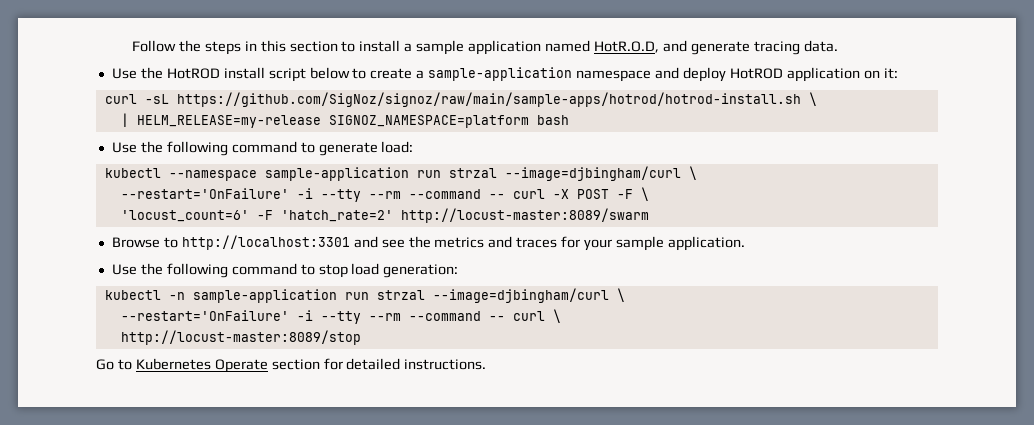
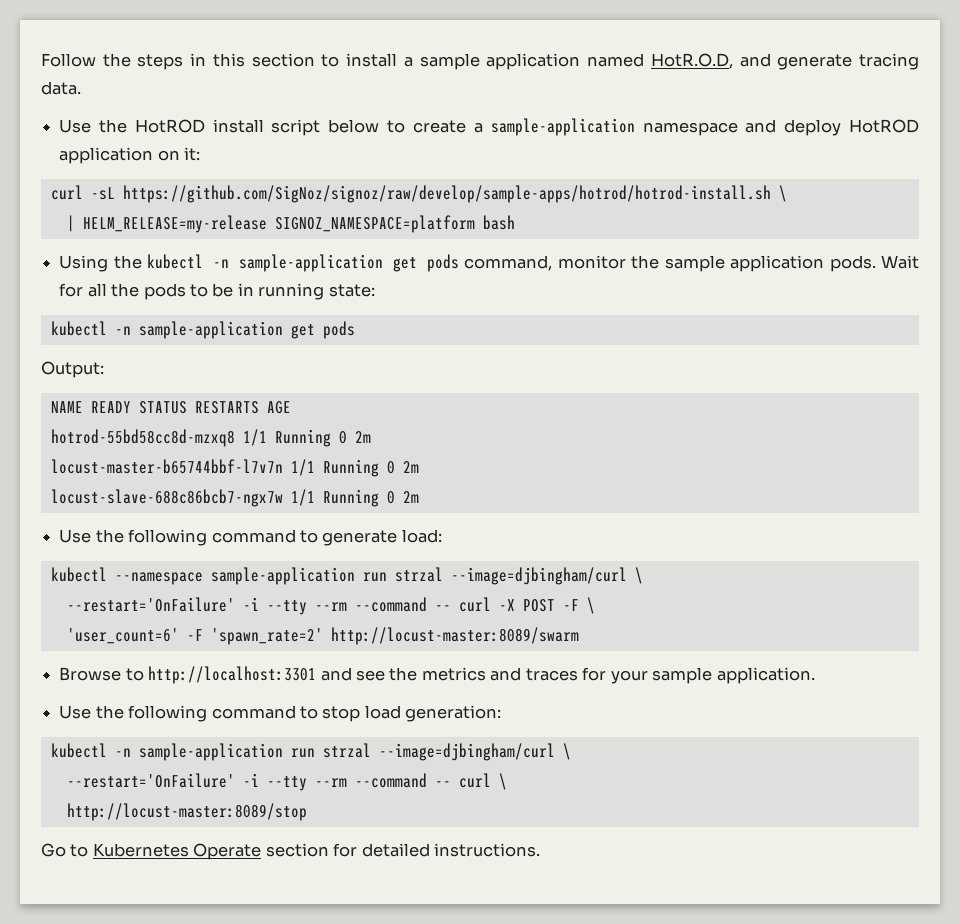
[176,92,801,107] https://github.com/SigNoz/signoz/raw/main/sample-apps/hotrod/hotrod-install.sh -> [122,185,771,203] https://github.com/SigNoz/signoz/raw/develop/sample-apps/hotrod/hotrod-install.sh
(569, 120) none -> [59,254,920,272] [59,283,375,300] [50,321,355,339] [41,361,104,378] [50,401,291,414] [50,429,371,447] [50,459,419,477] [50,489,419,507] // Using the kubectl -n sample-application get pods command, monitor the sample application pods. Wait for all the pods to be in running state: // kubectl -n sample-application get pods // Output: // NAME READY STATUS RESTARTS AGE // hotrod-55bd58cc8d-mzxq8 1/1 Running 0 2m // locust-master-b65744bbf-l7v7n 1/1 Running 0 2m // locust-slave-688c86bcb7-ngx7w 1/1 Running 0 2m
[120,210,393,222] 'locust_count=6' -F 'hatch_rate=2' -> [66,628,323,645] 'user_count=6' -F 'spawn_rate=2'

